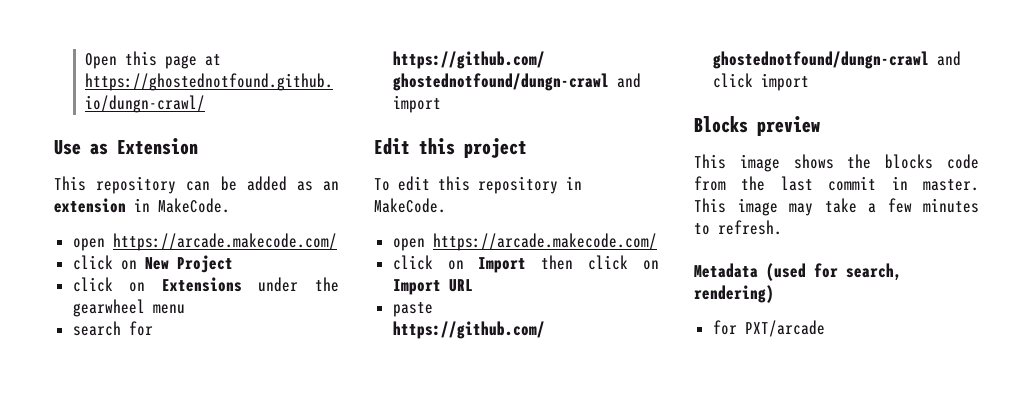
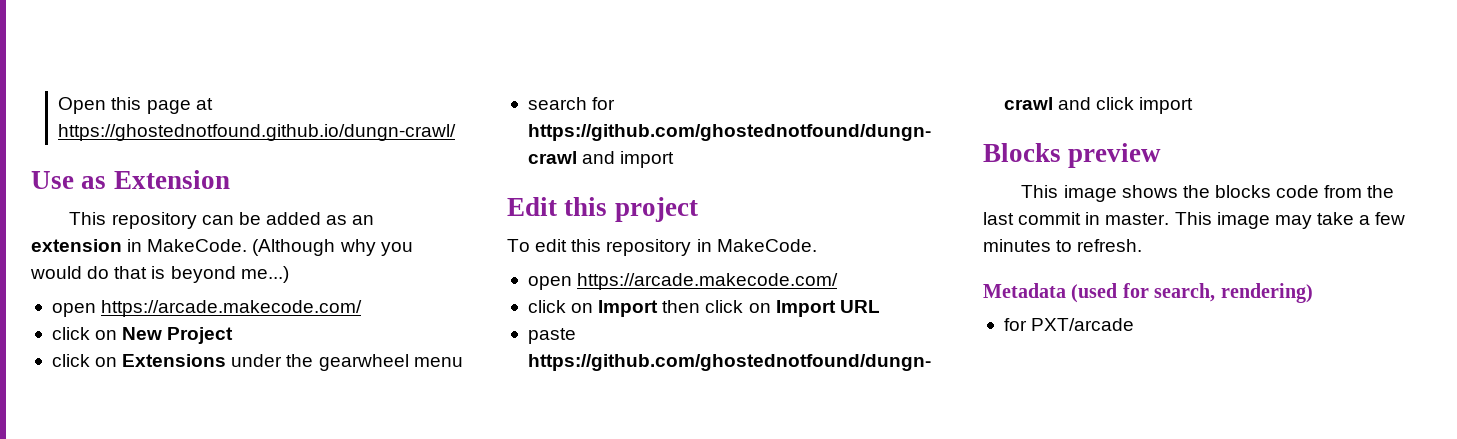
(230, 205) none -> [252,239,413,256] [30,266,289,283] (Although why you would do that is beyond me...)

